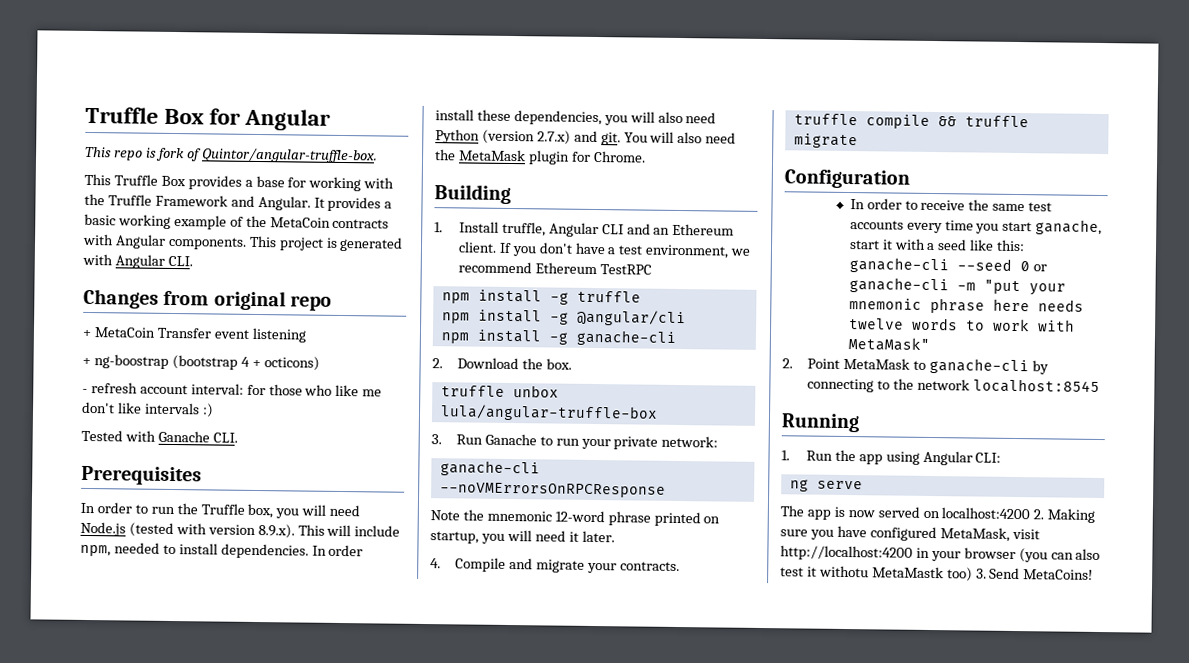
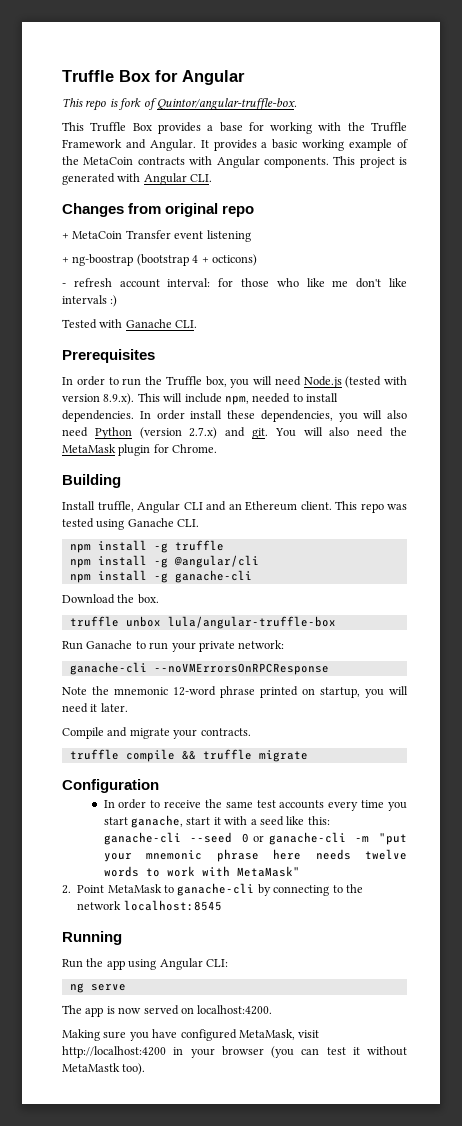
[434,222,443,233] 1. -> (121, 481) none
[498,242,751,259] [457,261,652,275] If you don't have a test environment, we recommend Ethereum TestRPC -> [335,501,407,513] [62,518,200,530] This repo was tested using Ganache CLI.
[432,358,443,369] 2. -> (252, 576) none
[431,434,442,445] 3. -> (336, 622) none
[430,558,441,569] 4. -> (128, 707) none
[781,450,790,461] 1. -> (122, 938) none
[941,507,1045,520] localhost:4200 2. -> [197,1005,273,1015] localhost:4200. //
[1075,548,1101,561] also -> (320, 1051) none
[818,565,1094,582] withotu MetaMastk too) 3. Send MetaCoins! -> [367,1046,407,1056] [62,1063,146,1075] without MetaMastk too).

